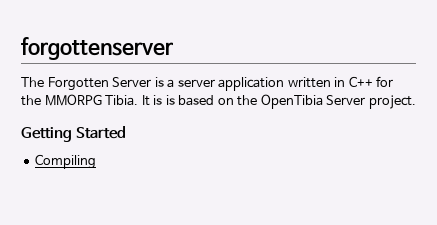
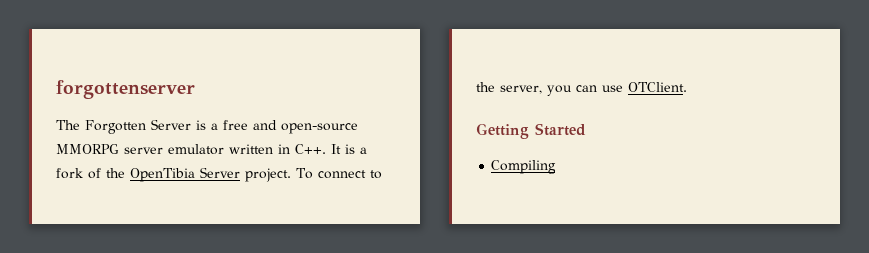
[177,76,394,91] [21,94,416,109] server application written in C++ for the MMORPG Tibia. It is is based on the OpenTibia Server project. -> [223,120,358,134] [56,144,367,155] [56,167,382,182] [476,82,687,96] free and open-source MMORPG server emulator written in C++. It is a fork of the OpenTibia Server project. To connect to the server, you can use OTClient.

